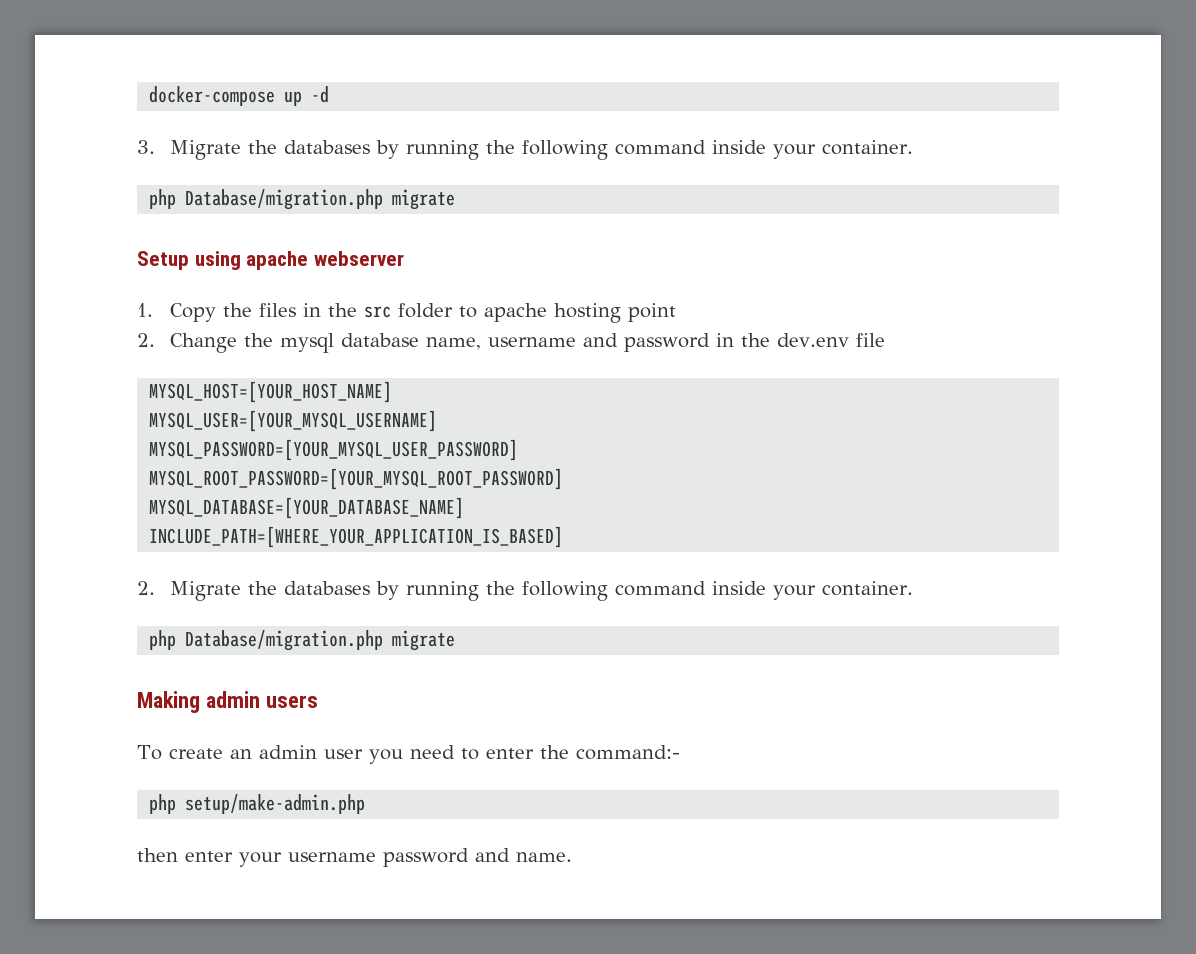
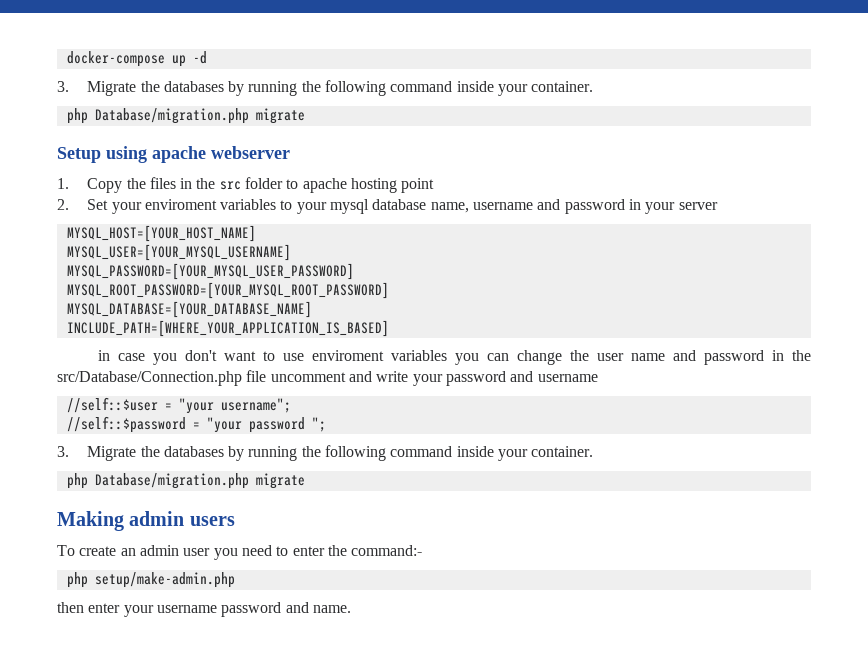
[170,333,274,353] Change the -> [87,199,327,214] Set your enviroment variables to your
[741,333,886,347] the dev.env file -> [645,202,718,214] your server
[137,581,155,595] 2. -> [97,350,812,365] [57,370,598,386] [66,397,291,414] [66,416,326,433] [57,446,69,457] in case you don't want to use enviroment variables you can change the user name and password in the src/Database/Connection.php file uncomment and write your password and username // //self::$user = "your username"; // //self::$password = "your password "; // 3.

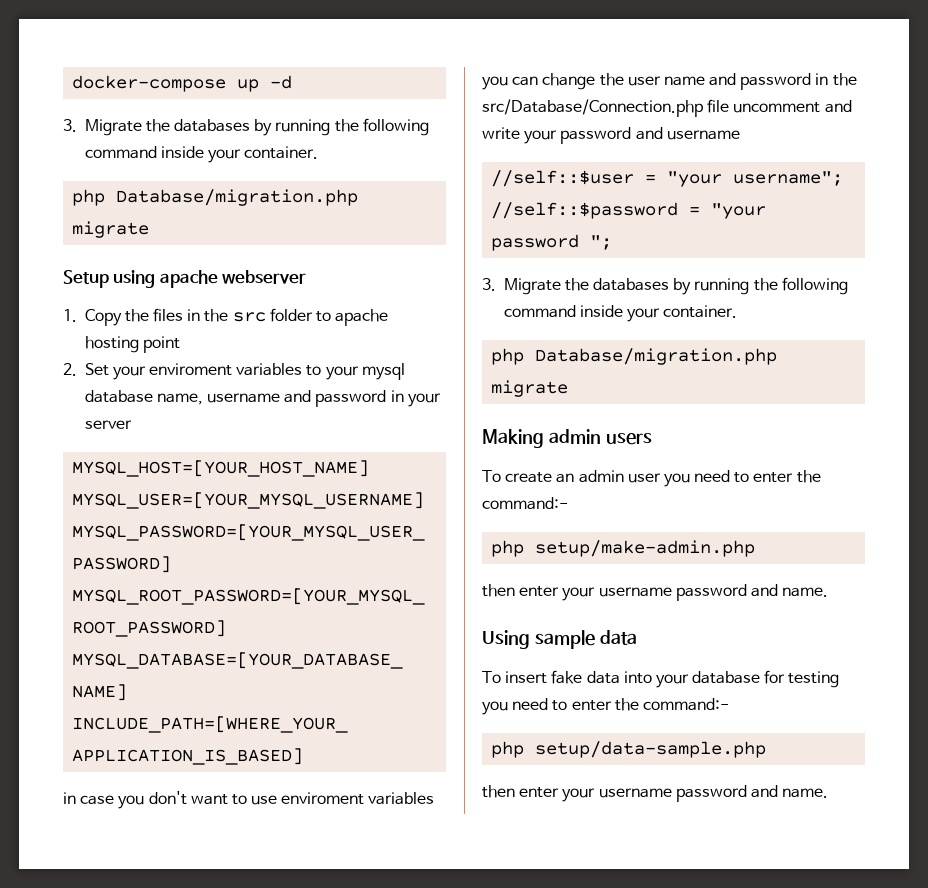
(351, 609) none -> [482,630,637,649] [482,670,840,688] [482,698,729,715] [491,741,767,758] [482,785,829,802] // Using sample data // To insert fake data into your database for testing you need to enter the command:- // php setup/data-sample.php // then enter your username password and name.

